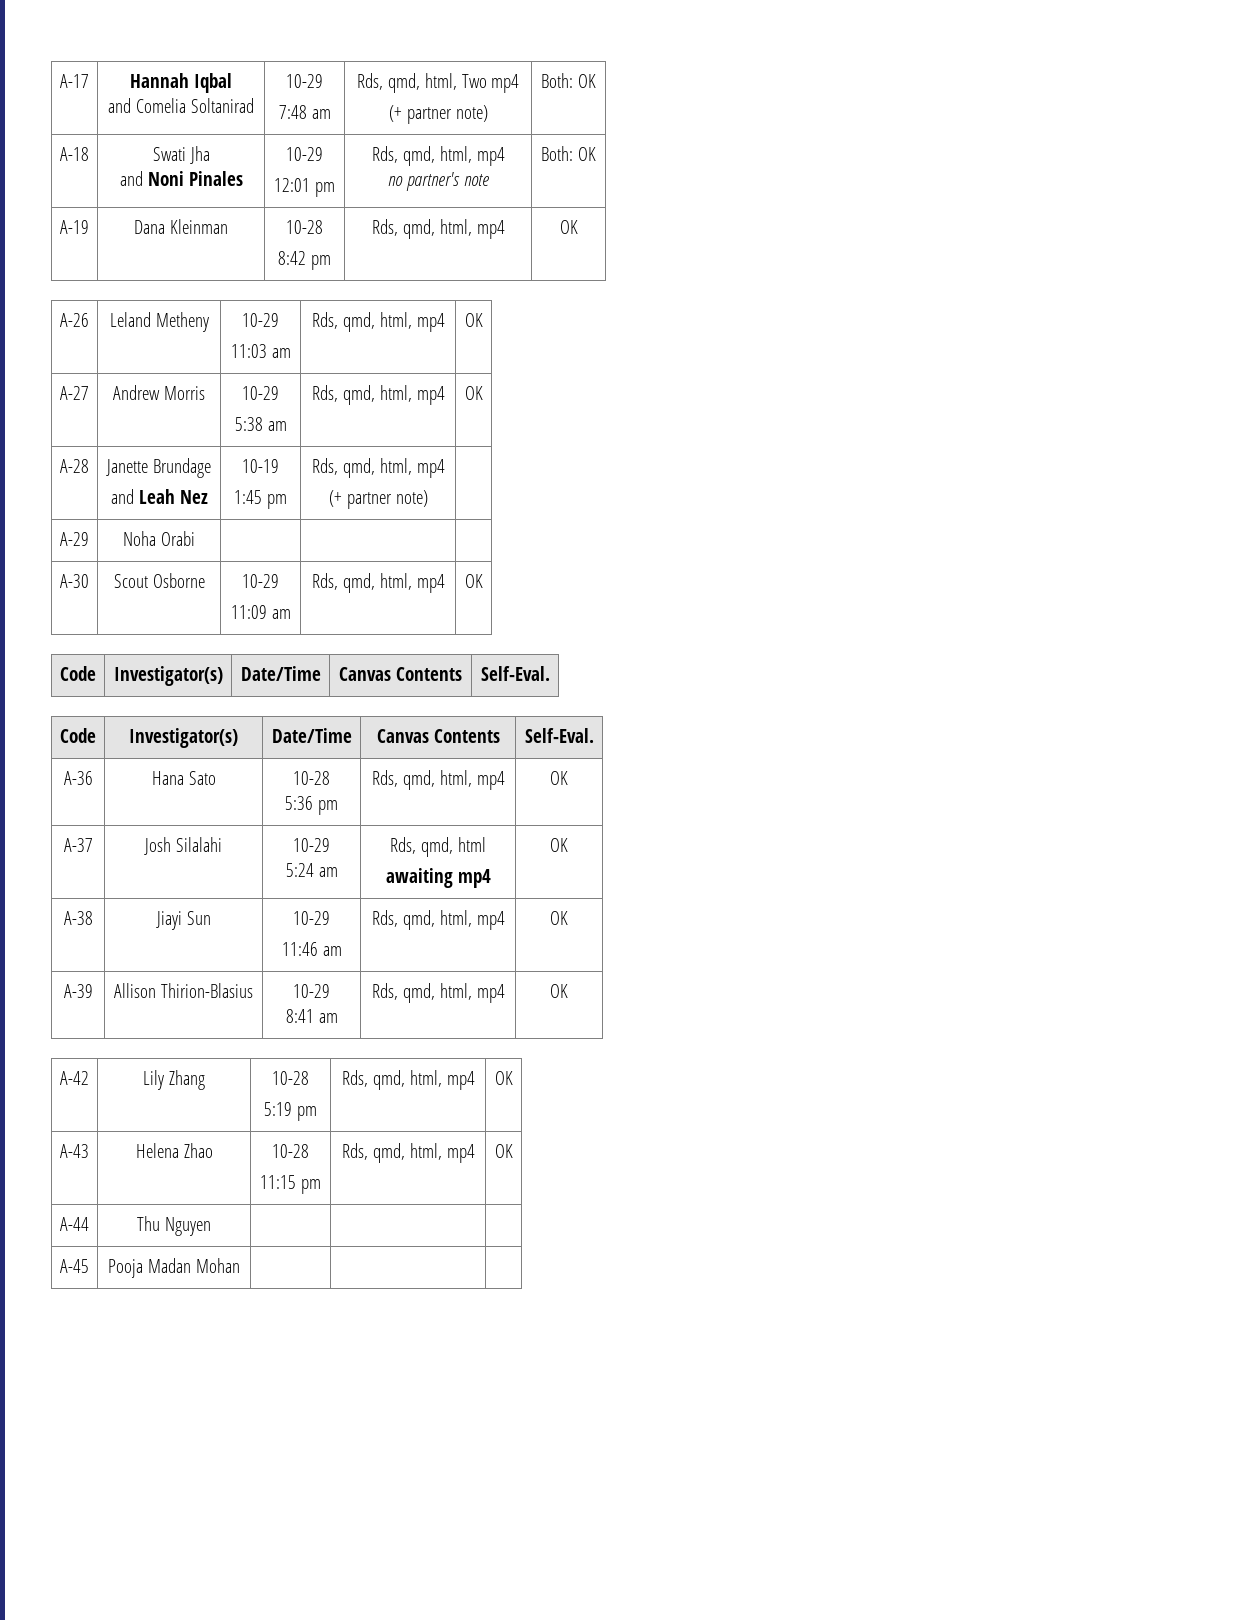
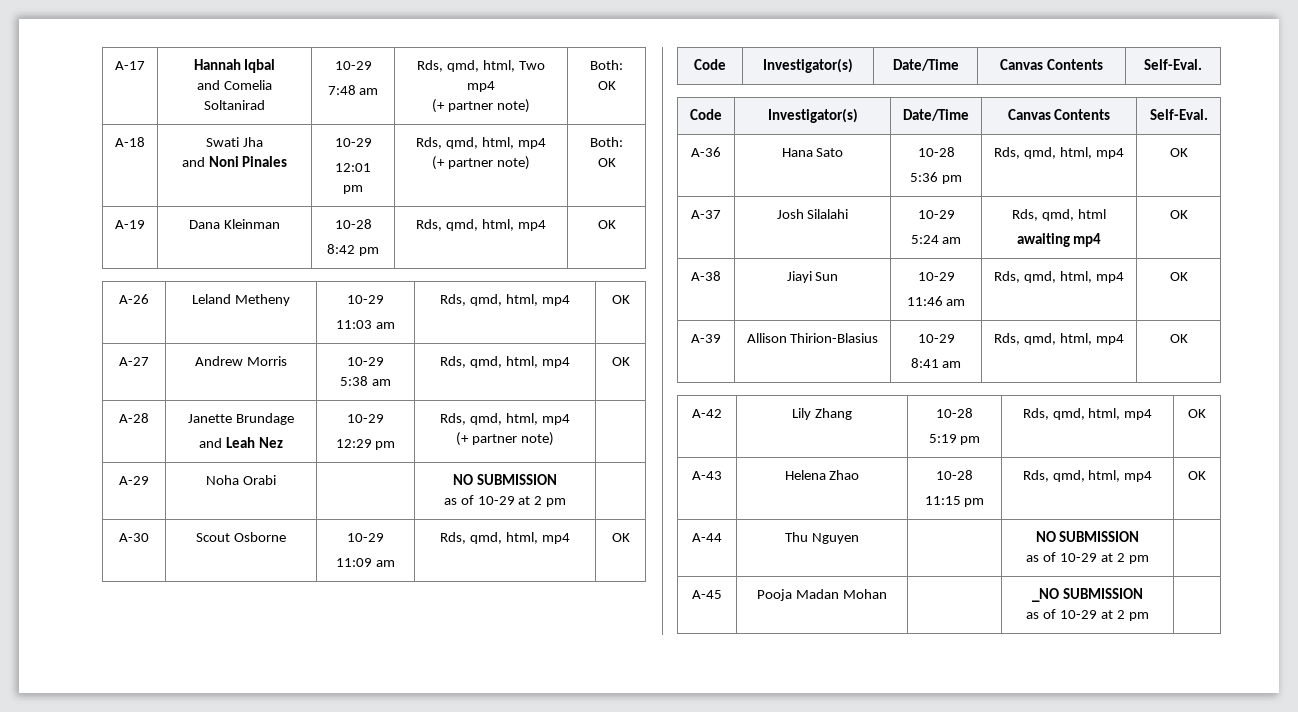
[387,172,489,191] no partner's note -> [432,156,530,170] (+ partner note)
[242,459,279,473] [234,490,263,504] 10-19 // 1:45 -> [347,414,384,423] [335,439,372,448] 10-29 // 12:29
(195, 538) none -> [453,474,557,485] [443,495,567,507] NO SUBMISSION // as of 10-29 at 2 pm
[60,1259,89,1273] [108,1258,240,1278] | // A-45 | Pooja Madan Mohan | | -> [1035,531,1140,542] [1026,552,1149,564] [692,590,722,599] [757,589,887,601] [1032,588,1143,602] [1026,609,1149,621] NO SUBMISSION // as of 10-29 at 2 pm | // A-45 | Pooja Madan Mohan | | _NO SUBMISSION // as of 10-29 at 2 pm

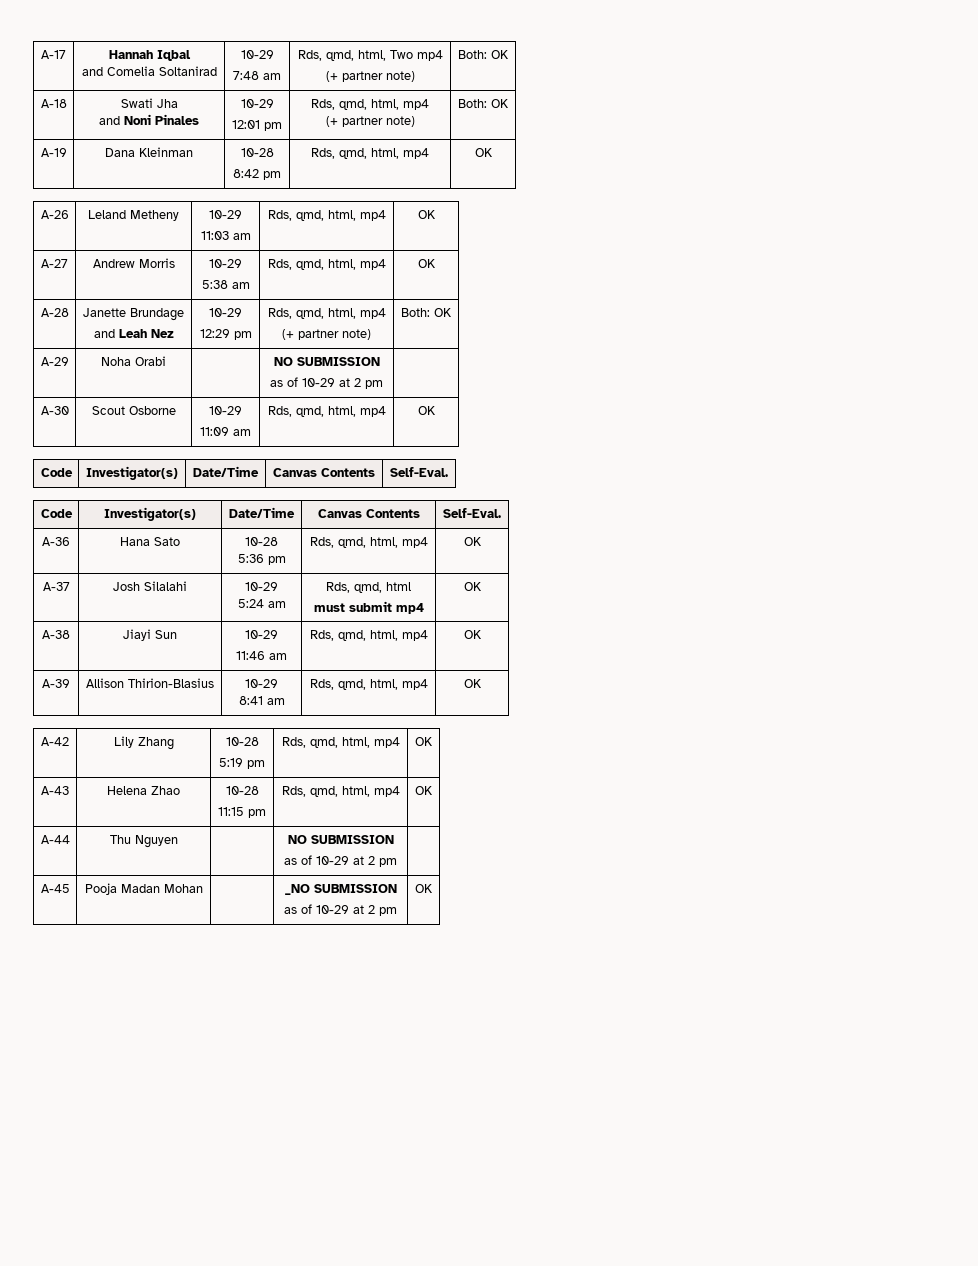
(554, 439) none -> [401,308,452,317] Both: OK
[1016,233,1070,247] awaiting -> [313,601,392,612] must submit
(1149, 616) none -> [415,884,433,893] OK

